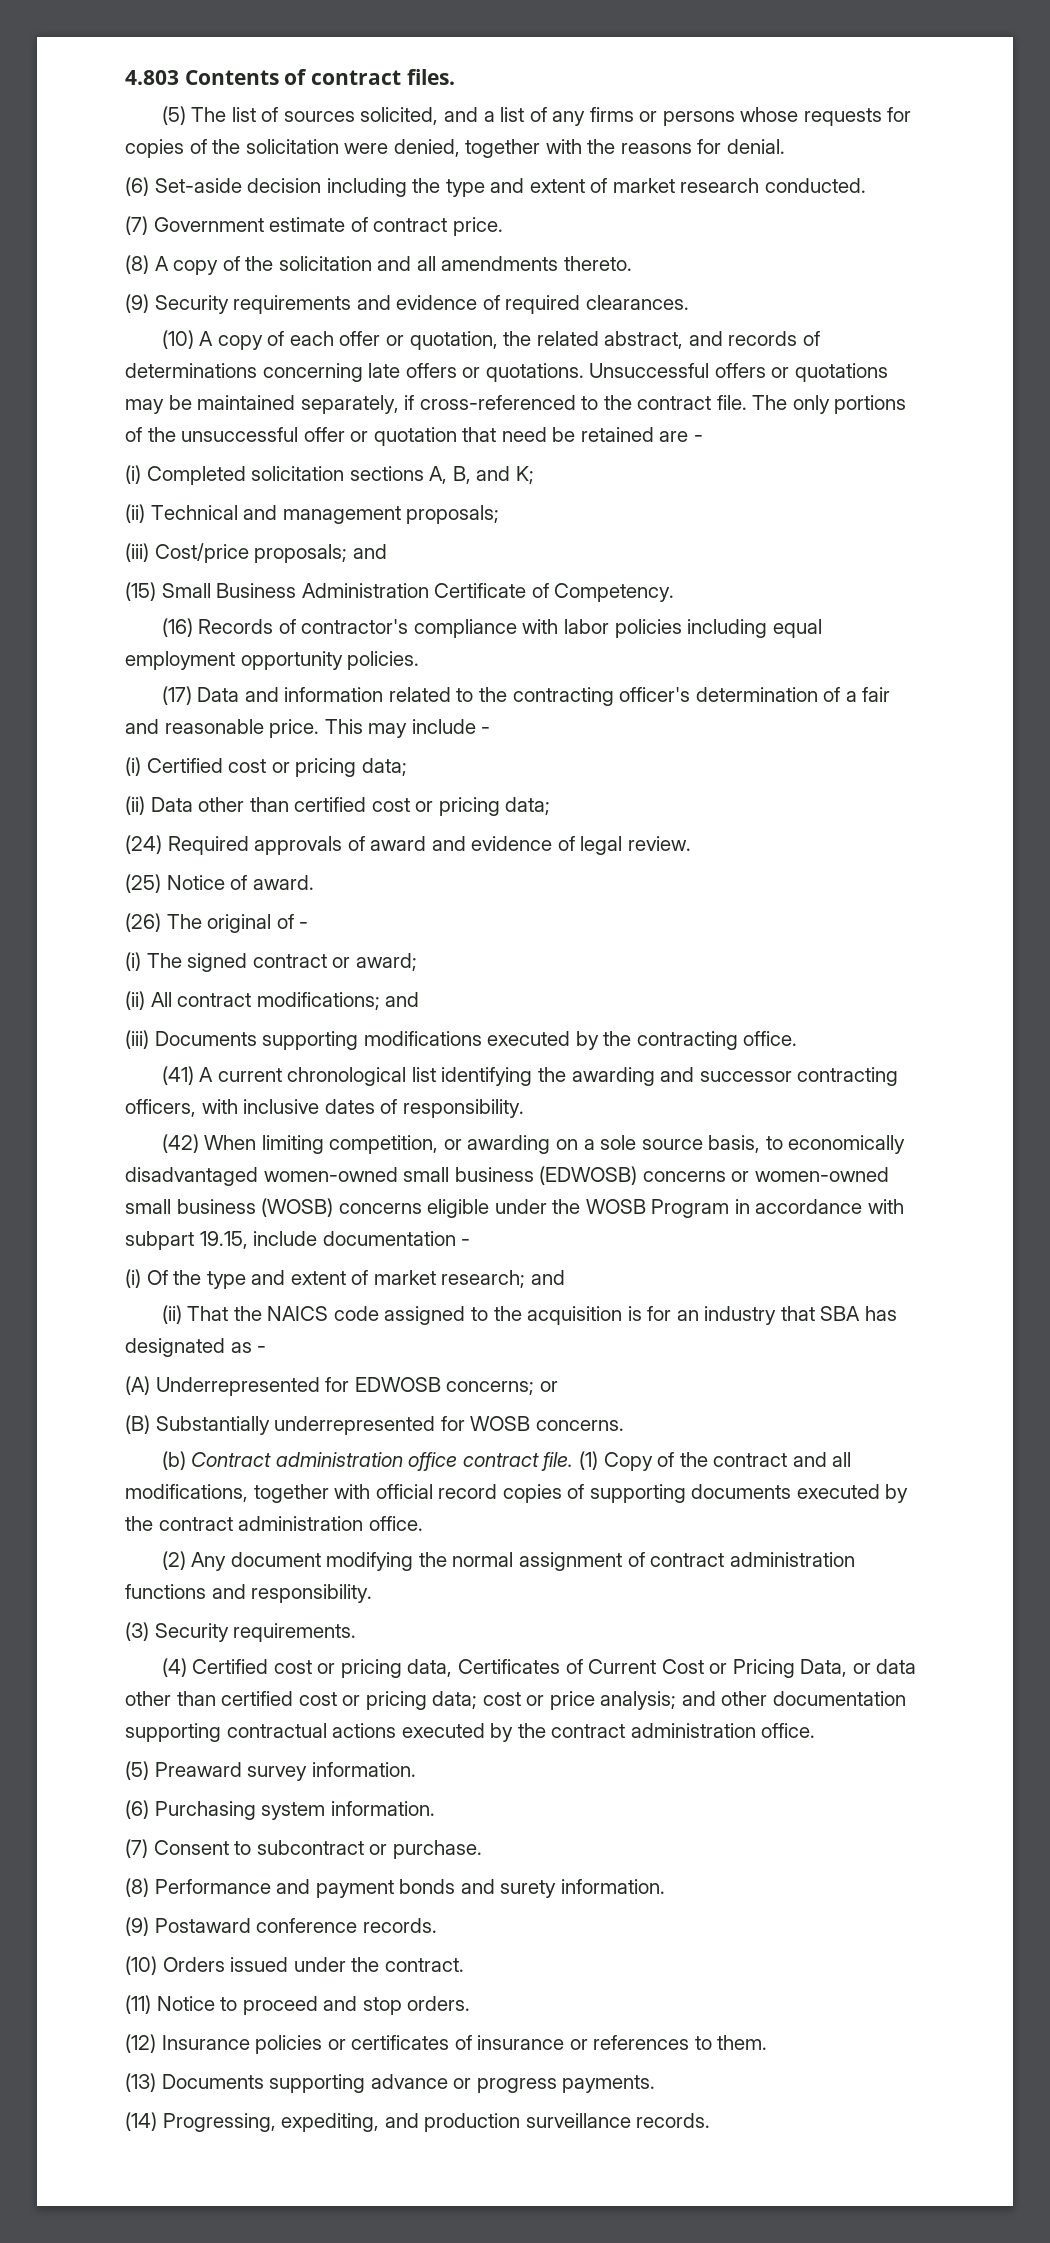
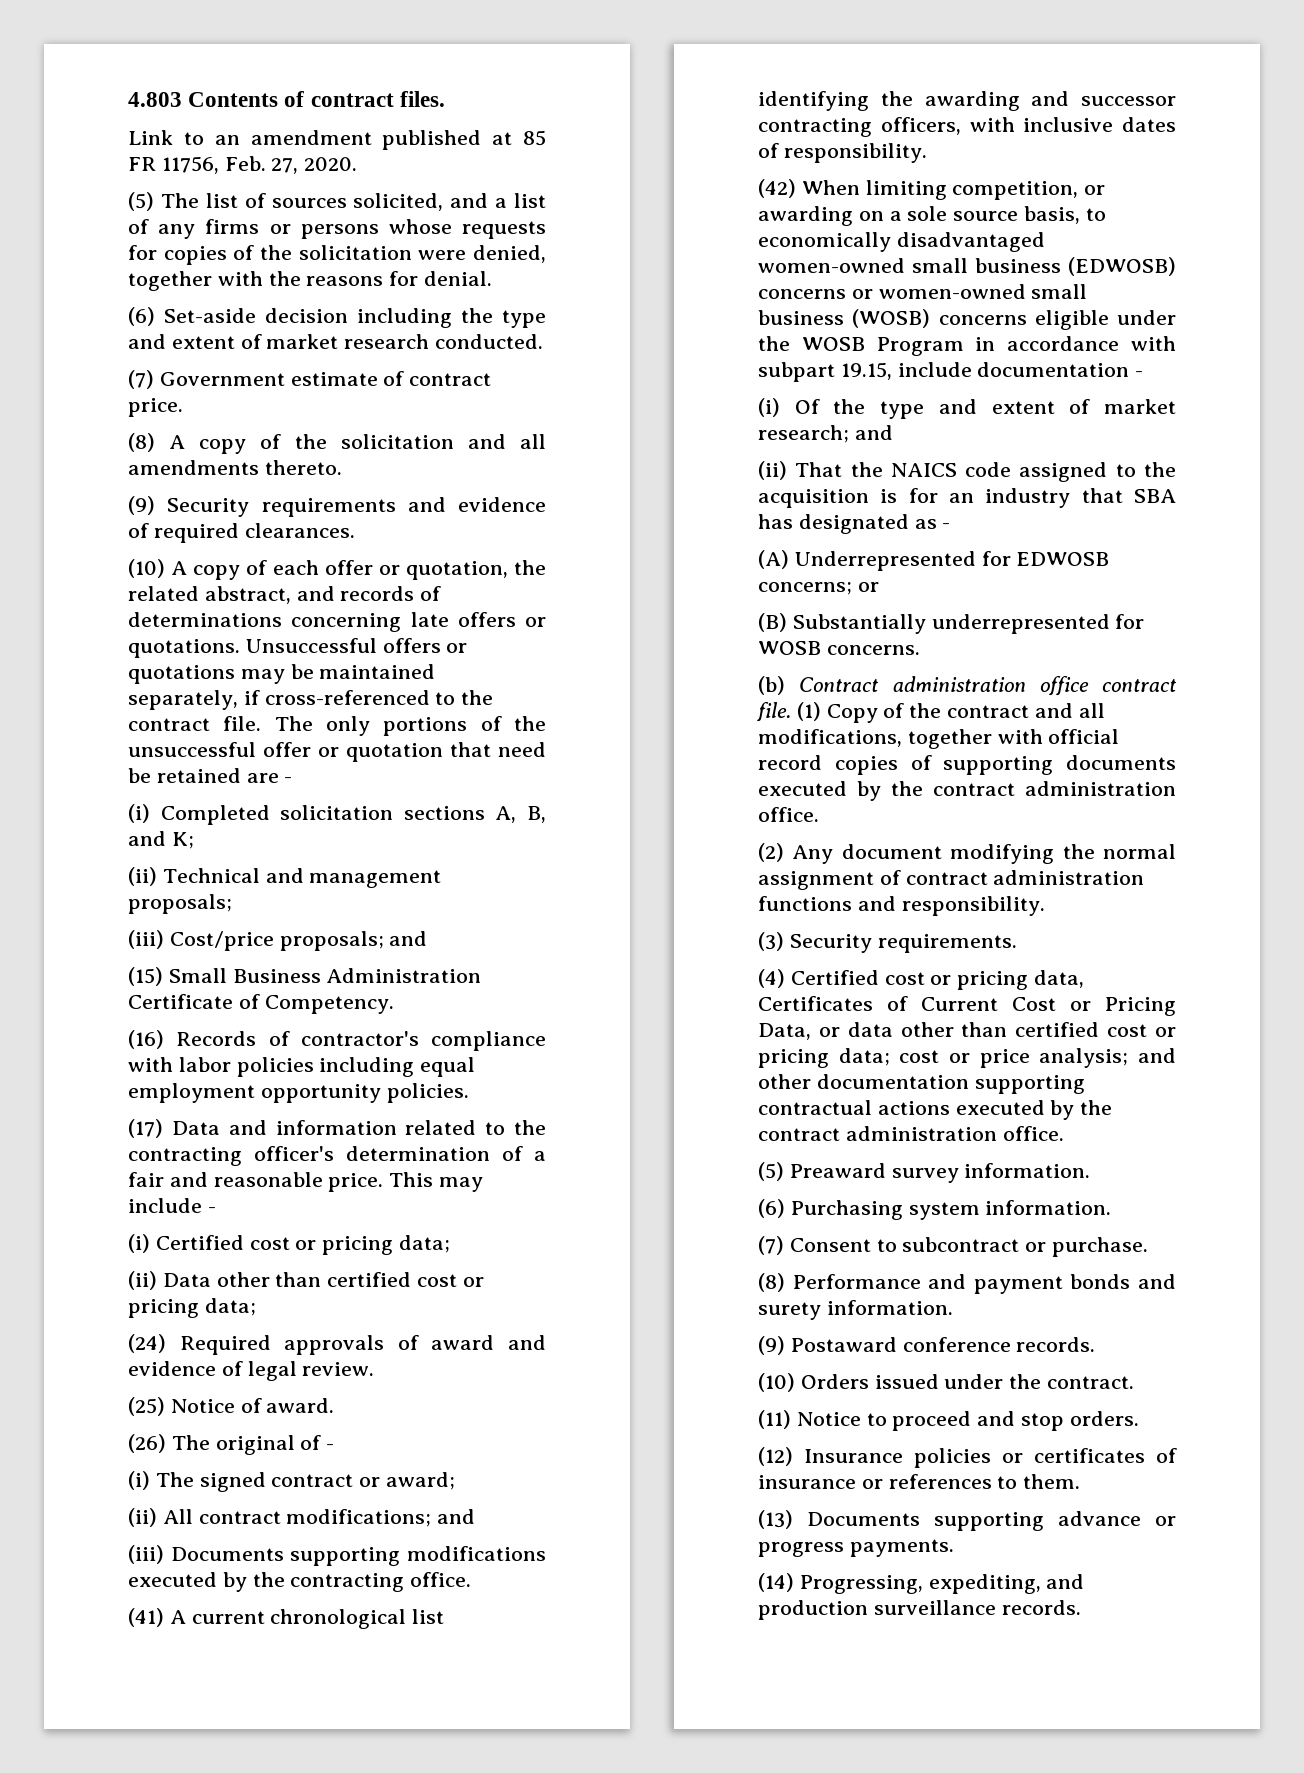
(455, 77) none -> [128,130,546,150] [128,156,358,174] // Link to an amendment published at 85 FR 11756, Feb. 27, 2020.

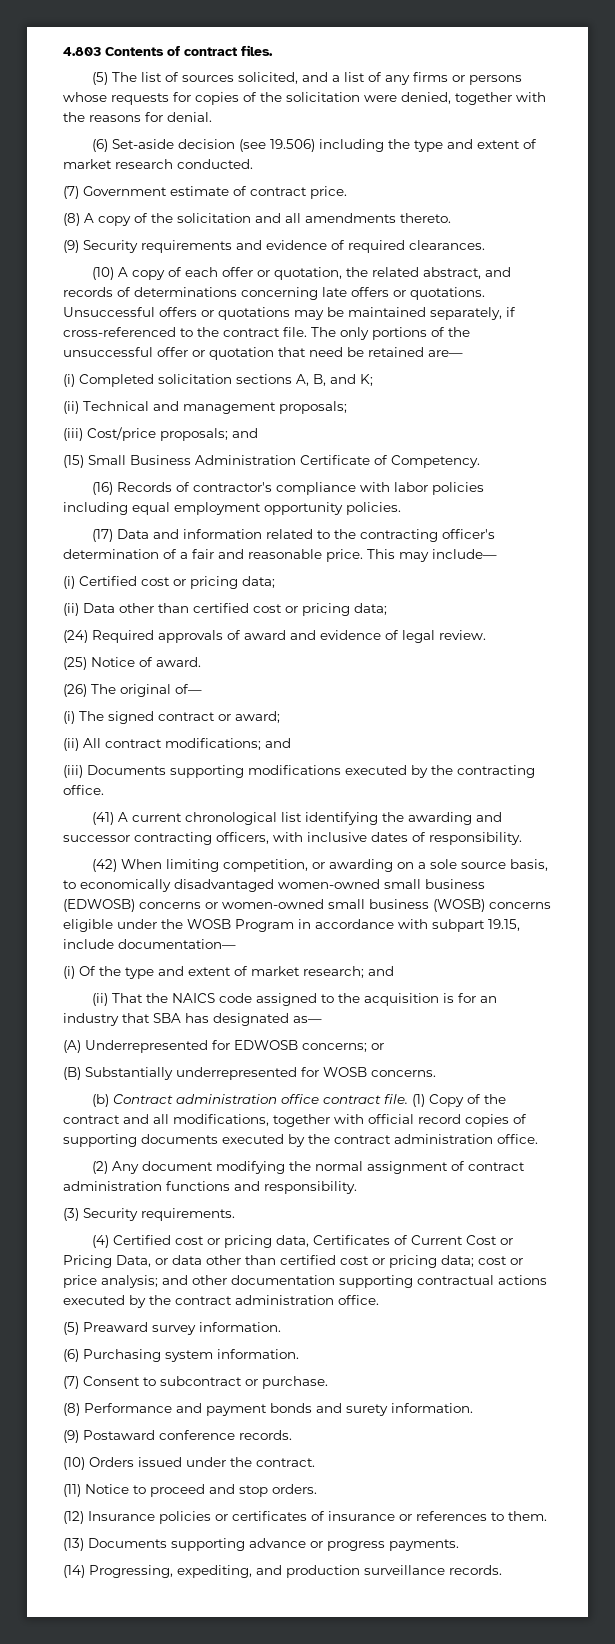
[128,130,546,150] [128,156,358,174] // Link to an amendment published at 85 FR 11756, Feb. 27, 2020. -> (273, 50) none
(348, 315) none -> [239,139,316,152] (see 19.506)
[246,773,293,783] are - -> [428,350,463,357] are—
[128,1198,216,1213] include - -> [432,549,497,559] include—
[300,1435,335,1450] of - -> [175,684,202,694] of—
[977,362,1144,377] documentation - -> [118,939,236,949] documentation—
[914,519,951,529] as - -> [293,1016,322,1023] as—

